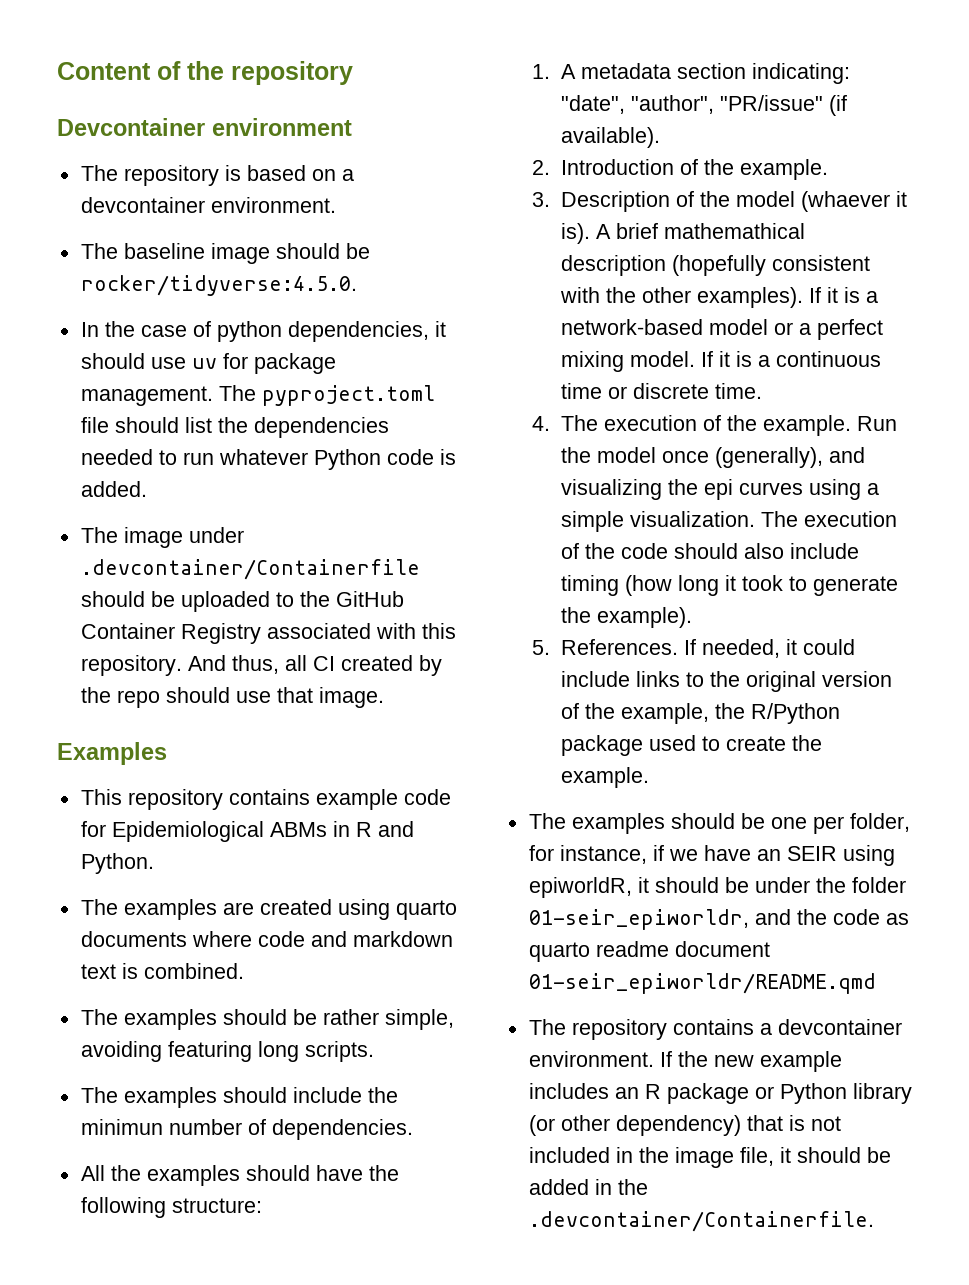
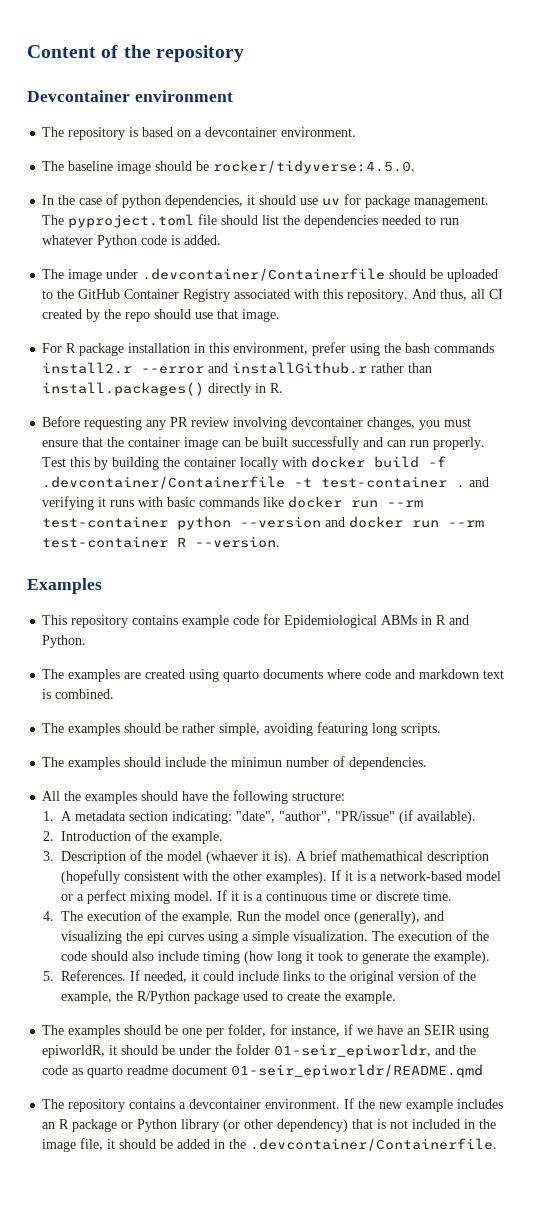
(384, 697) none -> [42,342,495,356] [42,362,433,374] [42,382,284,396] [42,416,472,430] [42,436,486,450] [42,456,447,470] [42,476,490,489] [42,496,424,510] [42,516,485,530] [42,536,281,548] // For R package installation in this environment, prefer using the bash commands install2.r --error and installGithub.r rather than install.packages() directly in R. // Before requesting any PR review involving devcontainer changes, you must ensure that the container image can be built successfully and can run properly. Test this by building the container locally with docker build -f .devcontainer/Containerfile -t test-container . and verifying it runs with basic commands like docker run --rm test-container python --version and docker run --rm test-container R --version.

